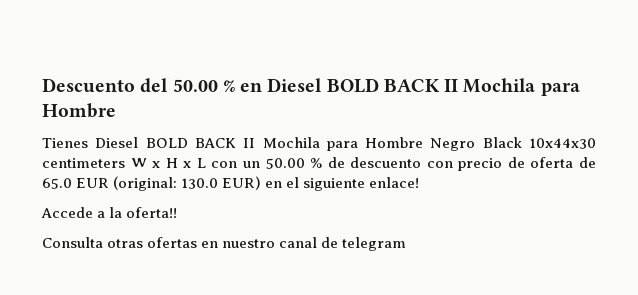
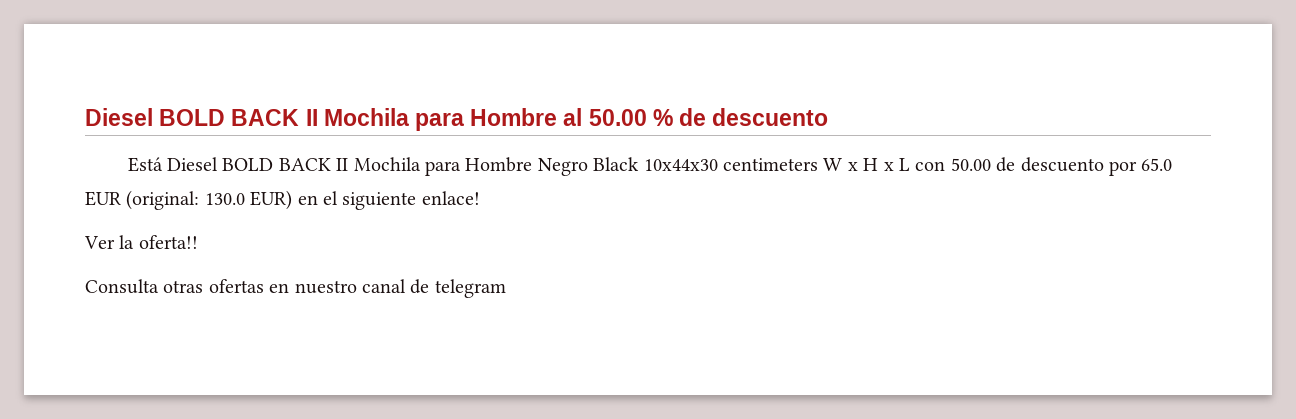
[42,78,580,96] [42,103,116,118] [42,138,88,148] Descuento del 50.00 % en Diesel BOLD BACK II Mochila para Hombre // Tienes -> [85,108,829,131] [127,157,163,172] Diesel BOLD BACK II Mochila para Hombre al 50.00 % de descuento // Está
[242,157,596,171] un 50.00 % de descuento con precio de oferta de -> [950,157,1138,176] 50.00 de descuento por
[41,207,106,218] Accede a -> [84,236,115,249] Ver

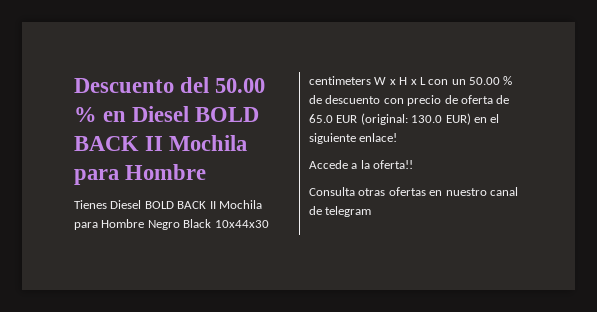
[85,108,829,131] [127,157,163,172] Diesel BOLD BACK II Mochila para Hombre al 50.00 % de descuento // Está -> [74,77,266,93] [74,106,260,122] [74,135,248,151] [74,164,207,185] [74,200,107,209] Descuento del 50.00 % en Diesel BOLD BACK II Mochila para Hombre // Tienes
[950,157,1138,176] 50.00 de descuento por -> [451,76,513,85] [309,95,510,106] un 50.00 % de descuento con precio de oferta de
[84,236,115,249] Ver -> [309,160,358,169] Accede a

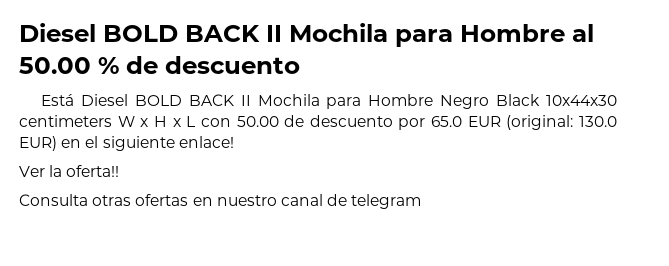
[74,77,266,93] [74,106,260,122] [74,135,248,151] [74,164,207,185] [74,200,107,209] Descuento del 50.00 % en Diesel BOLD BACK II Mochila para Hombre // Tienes -> [19,23,594,47] [19,56,300,74] [41,94,75,106] Diesel BOLD BACK II Mochila para Hombre al 50.00 % de descuento // Está
[451,76,513,85] [309,95,510,106] un 50.00 % de descuento con precio de oferta de -> [236,115,426,130] 50.00 de descuento por
[309,160,358,169] Accede a -> [19,166,45,177] Ver

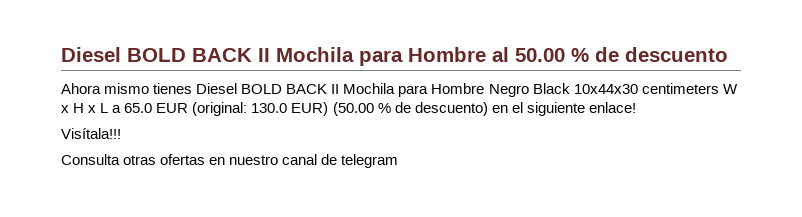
[41,94,75,106] Está -> [61,83,193,94] Ahora mismo tienes
[200,115,426,130] con 50.00 de descuento por -> [112,105,122,113] a
(57, 143) none -> [332,102,488,116] (50.00 % de descuento)
[19,165,120,177] Ver la oferta!! -> [61,128,121,139] Visítala!!!

